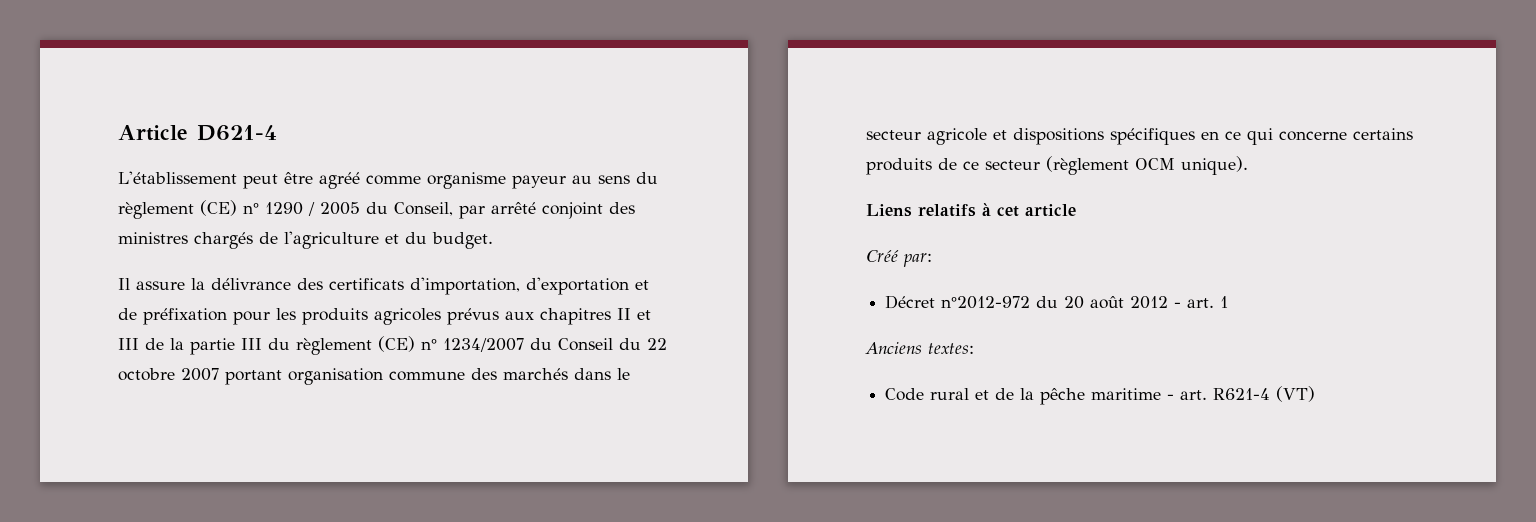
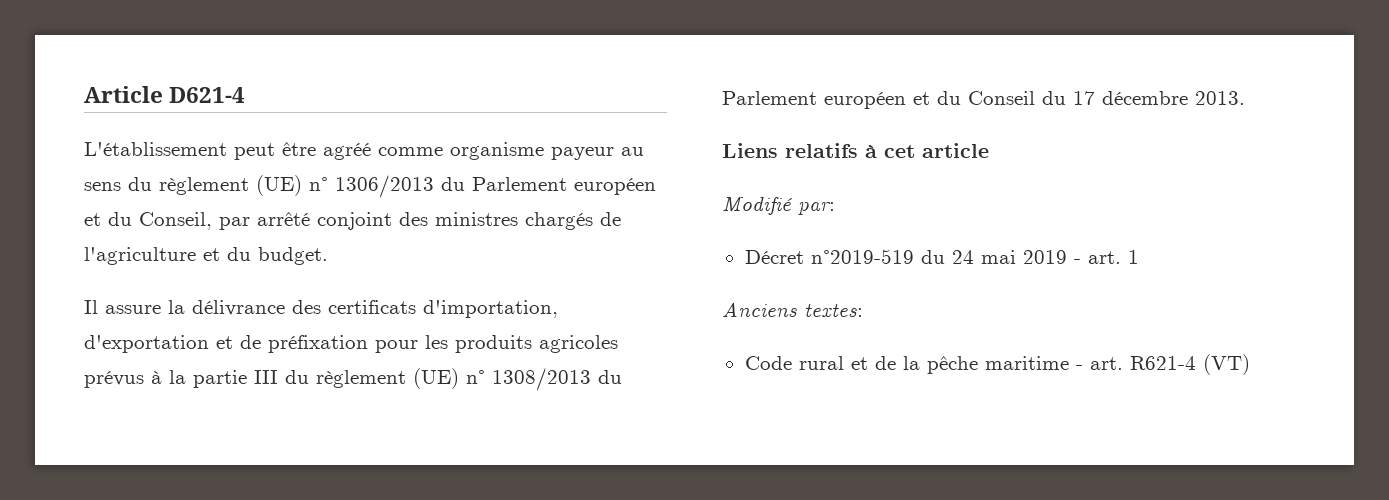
[200,200,360,216] (CE) n° 1290 / 2005 -> [256,175,656,198] [84,213,101,226] (UE) n° 1306/2013 du Parlement européen et
[505,308,651,325] [118,338,164,350] aux chapitres II et III de -> [151,371,162,384] à
[378,336,667,352] [118,368,630,385] [866,128,1413,145] [866,156,1248,175] (CE) n° 1234/2007 du Conseil du 22 octobre 2007 portant organisation commune des marchés dans le secteur agricole et dispositions spécifiques en ce qui concerne certains produits de ce secteur (règlement OCM unique). -> [413,368,622,391] [722,91,1245,109] (UE) n° 1308/2013 du Parlement européen et du Conseil du 17 décembre 2013.
[866,250,899,262] Créé -> [722,196,792,215] Modifié
[941,296,1169,309] n°2012-972 du 20 août 2012 -> [810,249,1067,264] n°2019-519 du 24 mai 2019

